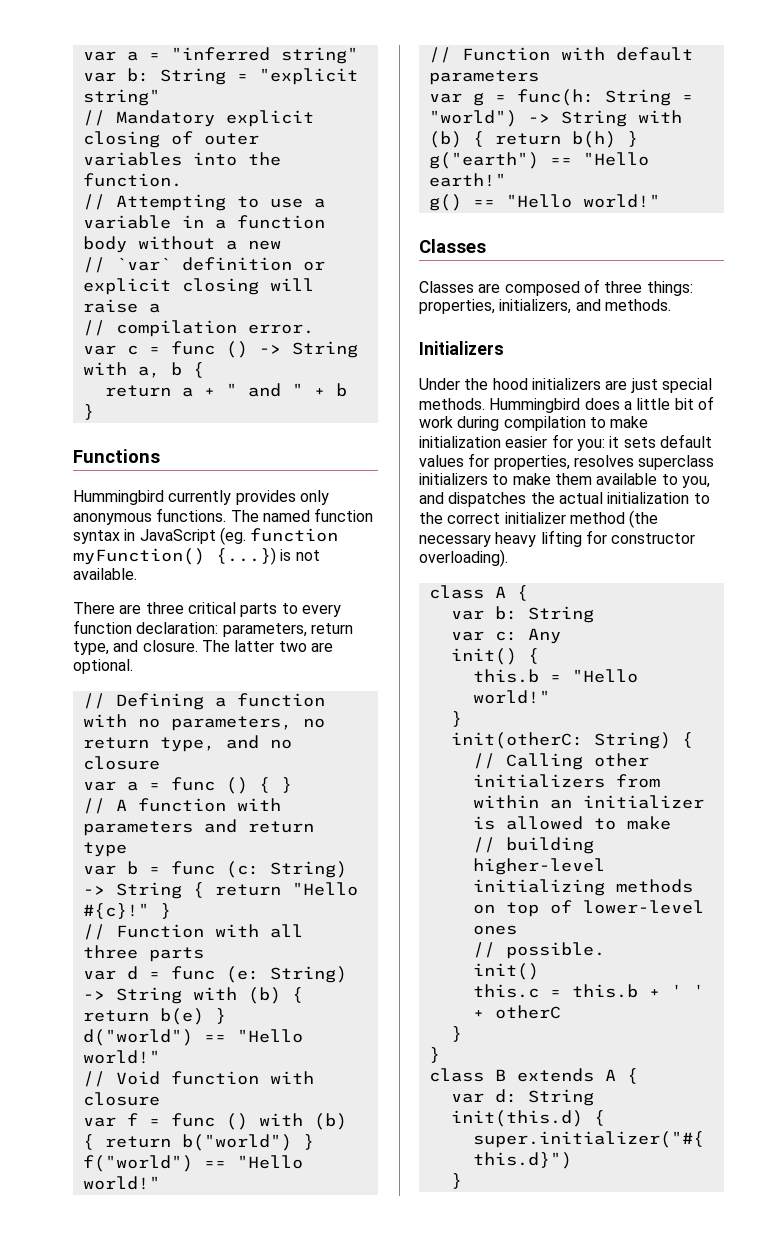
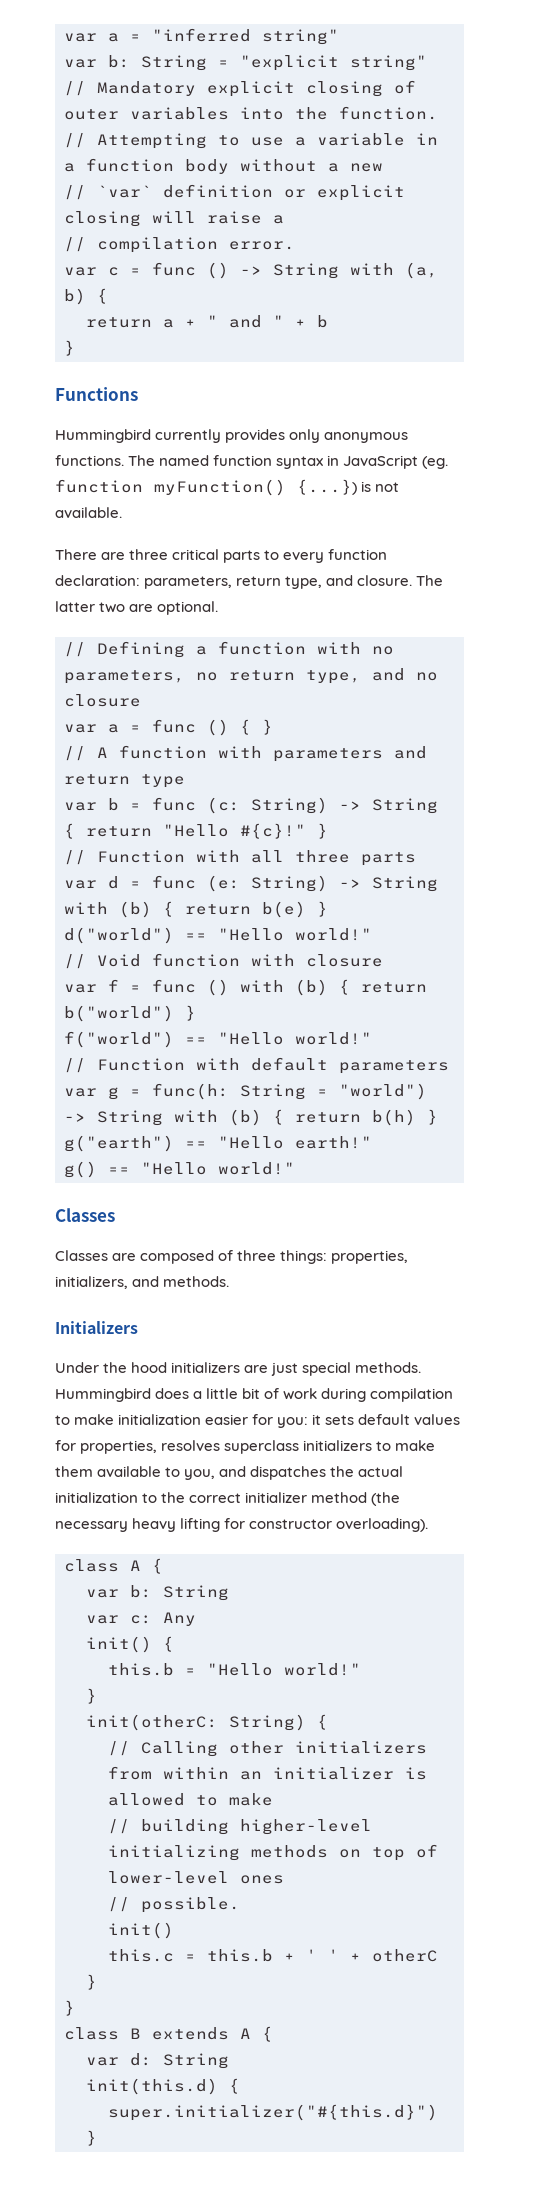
[137,362,182,378] a, b -> [405,262,438,279] [64,288,86,305] (a, b)

